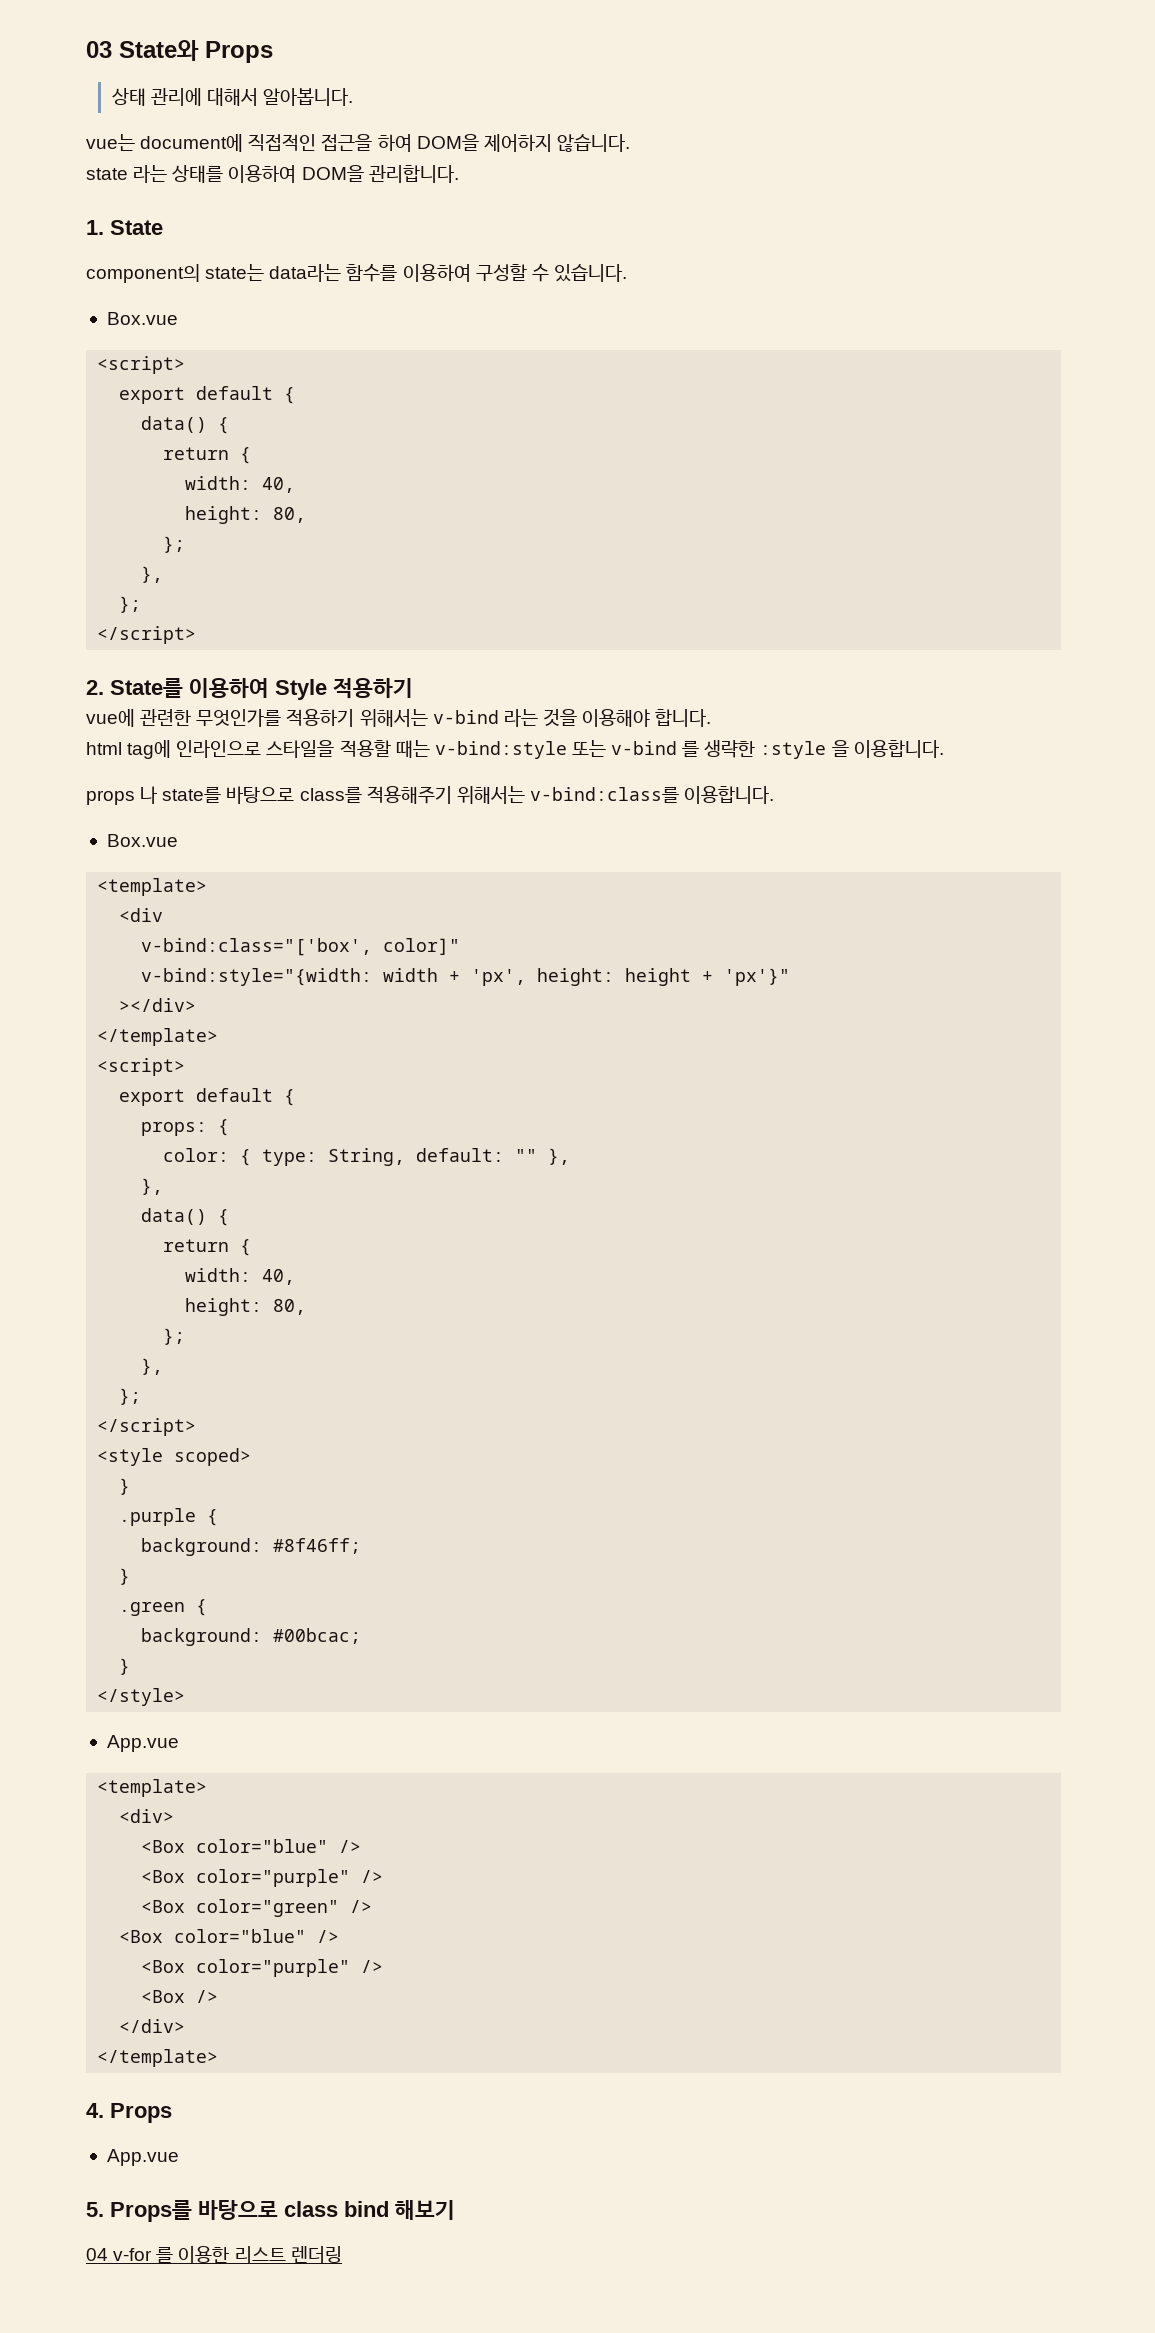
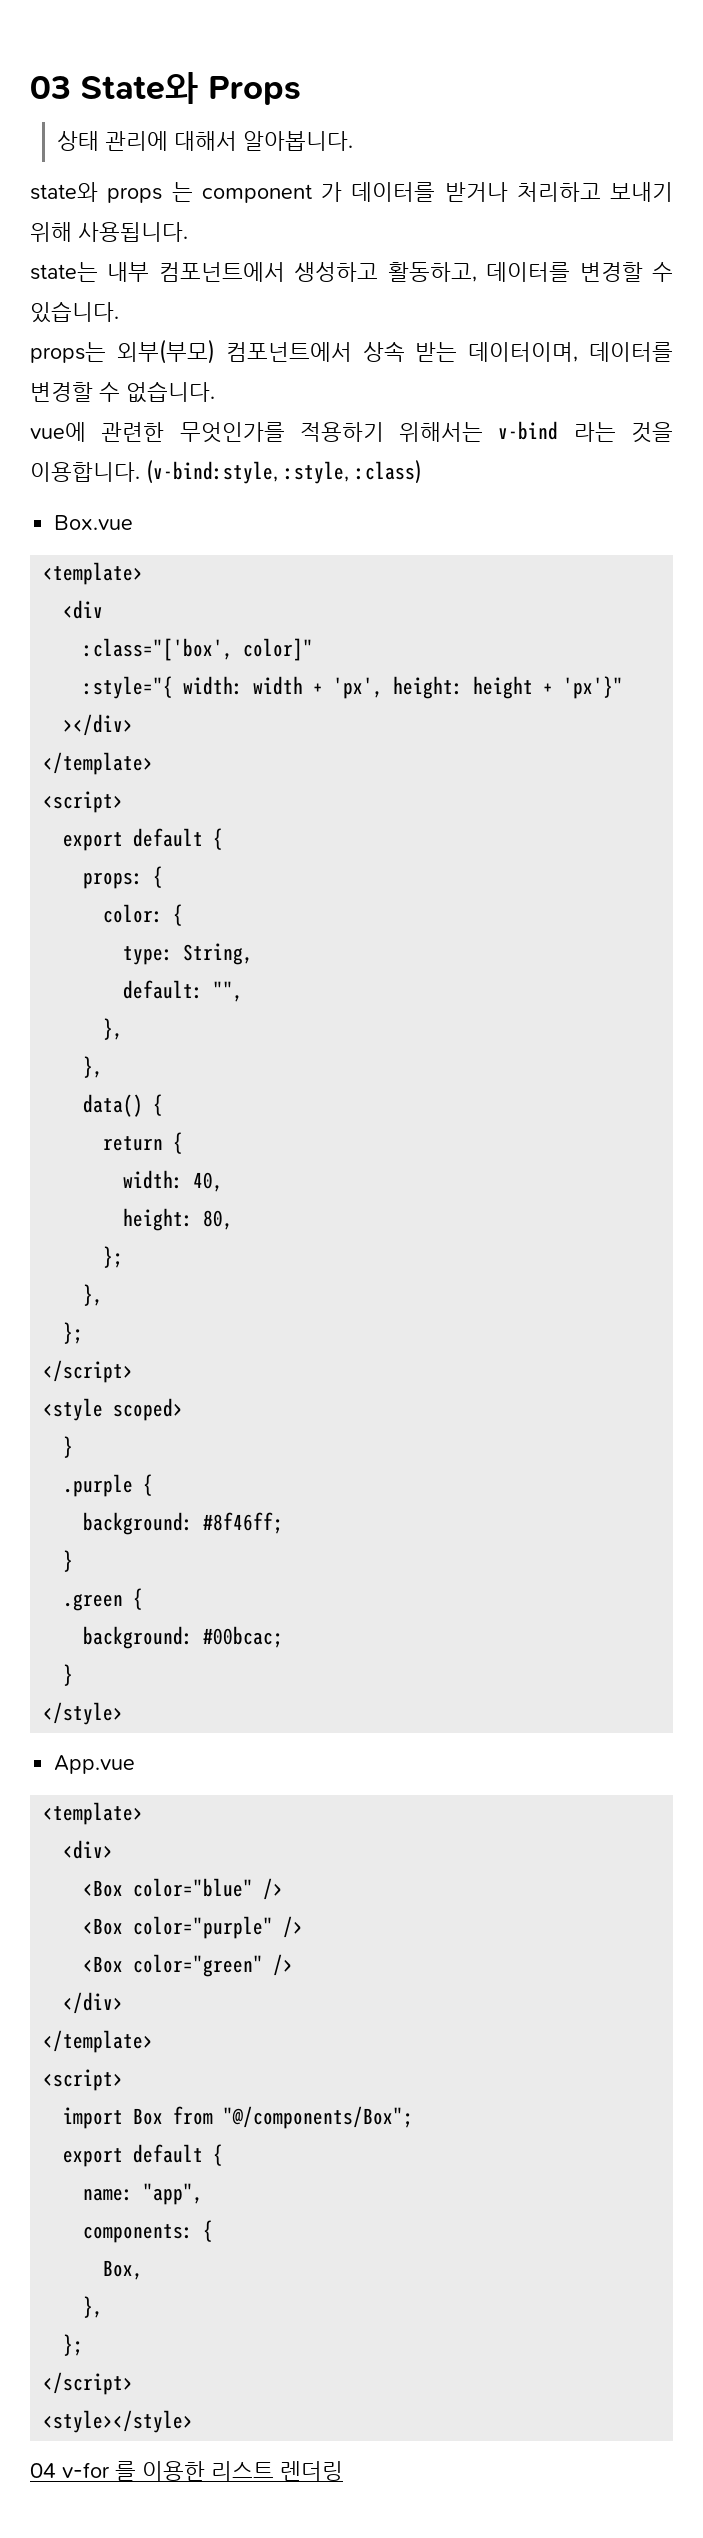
[86,134,630,152] [86,165,459,183] [86,220,163,235] [86,264,627,283] [106,312,178,325] [97,356,186,374] [119,386,296,404] [141,416,230,434] [163,447,252,464] [185,476,296,493] [185,506,307,524] [163,536,186,553] [141,566,164,583] [119,596,142,613] [97,626,197,644] [86,678,413,700] vue는 document에 직접적인 접근을 하여 DOM을 제어하지 않습니다. // state 라는 상태를 이용하여 DOM을 관리합니다. // 1. State // component의 state는 data라는 함수를 이용하여 구성할 수 있습니다. // Box.vue // <script> // export default { // data() { // return { // width: 40, // height: 80, // }; // }, // }; // </script> // 2. State를 이용하여 Style 적용하기 -> [30,182,673,203] [30,222,188,242] [30,262,673,282] [30,301,119,323] [30,339,673,364] [30,381,215,403] state와 props 는 component 가 데이터를 받거나 처리하고 보내기 위해 사용됩니다. // state는 내부 컴포넌트에서 생성하고 활동하고, 데이터를 변경할 수 있습니다. // props는 외부(부모) 컴포넌트에서 상속 받는 데이터이며, 데이터를 변경할 수 없습니다.
[582,709,712,727] [86,740,944,759] [86,786,775,805] 이용해야 합니다. // html tag에 인라인으로 스타일을 적용할 때는 v-bind:style 또는 v-bind 를 생략한 :style 을 이용합니다. // props 나 state를 바탕으로 class를 적용해주기 위해서는 v-bind:class를 이용합니다. -> [30,459,422,484] 이용합니다. (v-bind:style, :style, :class)
[141,938,373,956] v-bind:class="['box', -> [83,638,234,661] :class="['box',
[141,968,373,986] v-bind:style="{width: -> [83,676,244,699] :style="{ width:
(252, 1157) none -> (184, 915) //
[416,1148,538,1162] default: "" -> [123,980,244,1002] // default: "", //
[119,1929,340,1943] [141,1959,384,1977] [141,1990,219,2003] [119,2019,186,2033] [97,2049,219,2067] [86,2103,172,2123] [106,2149,179,2166] [86,2200,455,2222] <Box color="blue" /> // <Box color="purple" /> // <Box /> // </div> // </template> // 4. Props // App.vue // 5. Props를 바탕으로 class bind 해보기 -> [63,1992,124,2014] [43,2030,154,2053] [43,2069,124,2091] [63,2106,414,2129] [63,2144,224,2167] [83,2183,204,2205] [83,2220,214,2243] [103,2260,144,2280] [83,2296,104,2318] [63,2334,84,2356] [43,2372,134,2395] [43,2410,194,2433] </div> // </template> // <script> // import Box from "@/components/Box"; // export default { // name: "app", // components: { // Box, // }, // }; // </script> // <style></style>

